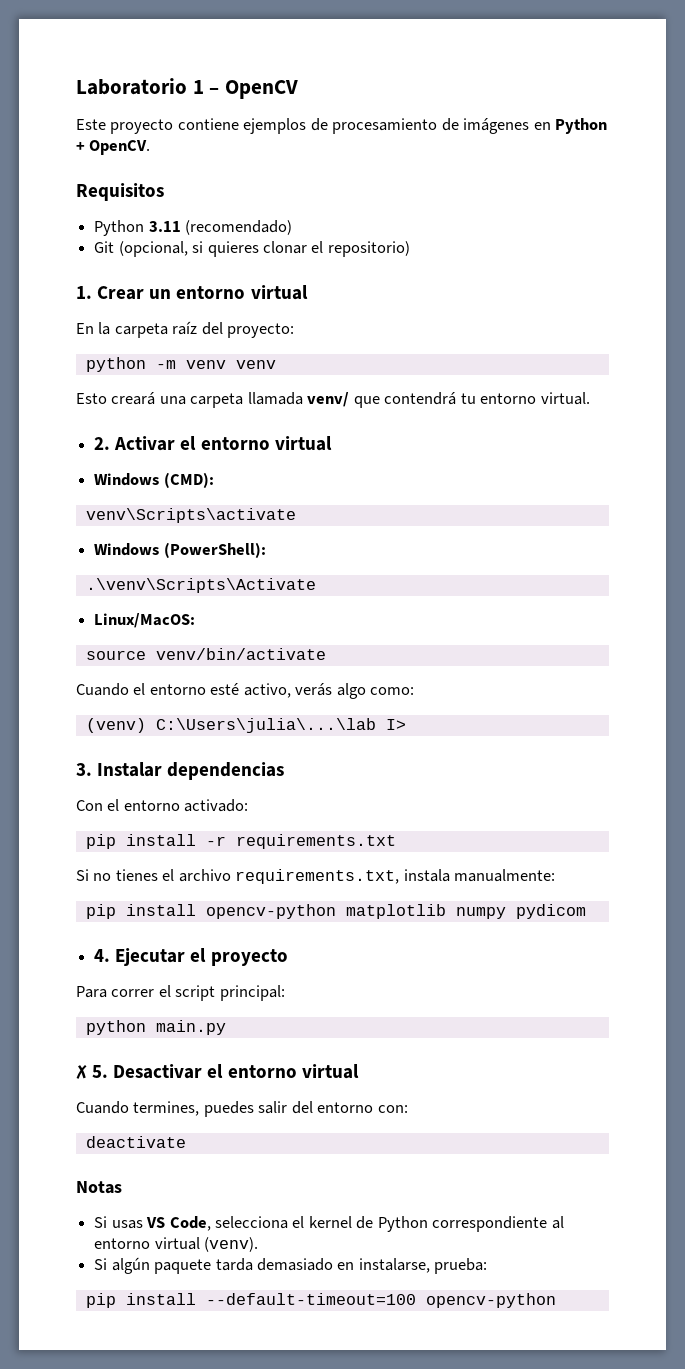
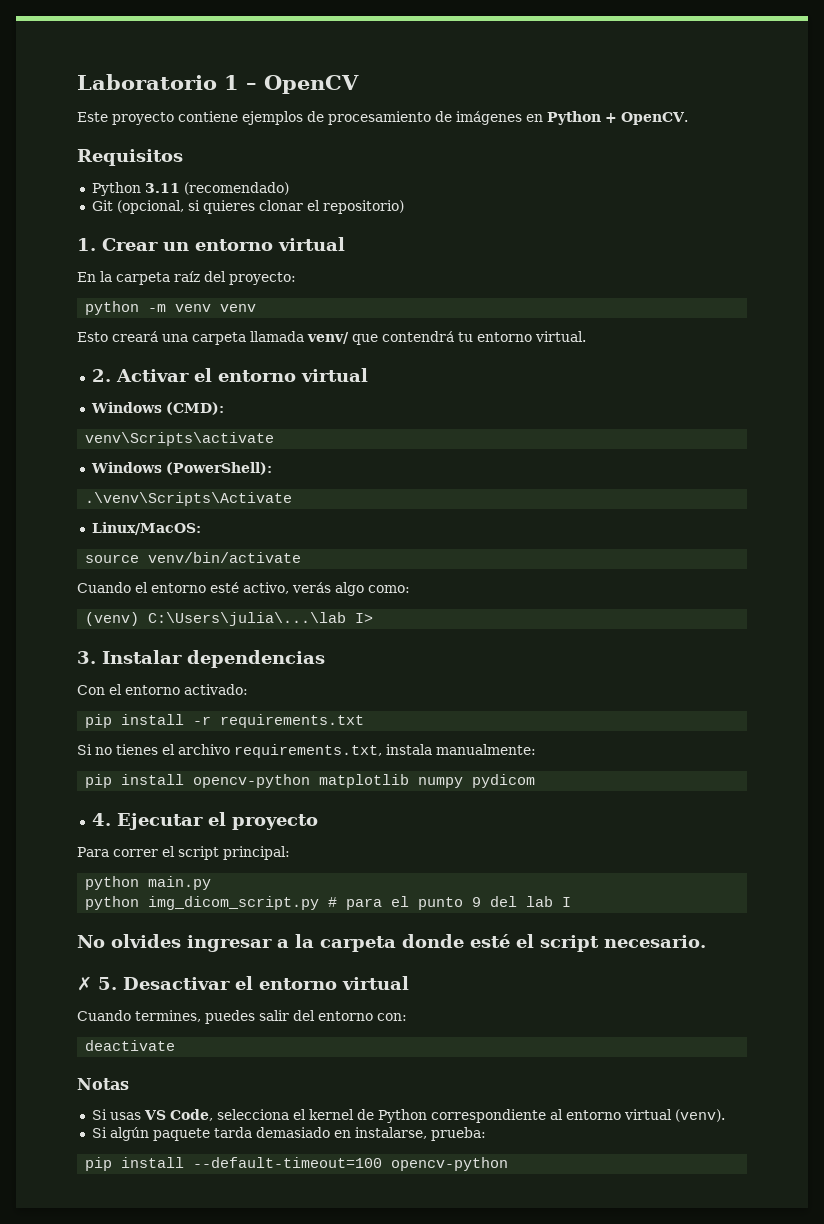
(226, 1027) none -> [85,896,572,910] [77,934,706,952] // python img_dicom_script.py # para el punto 9 del lab I // No olvides ingresar a la carpeta donde esté el script necesario.

